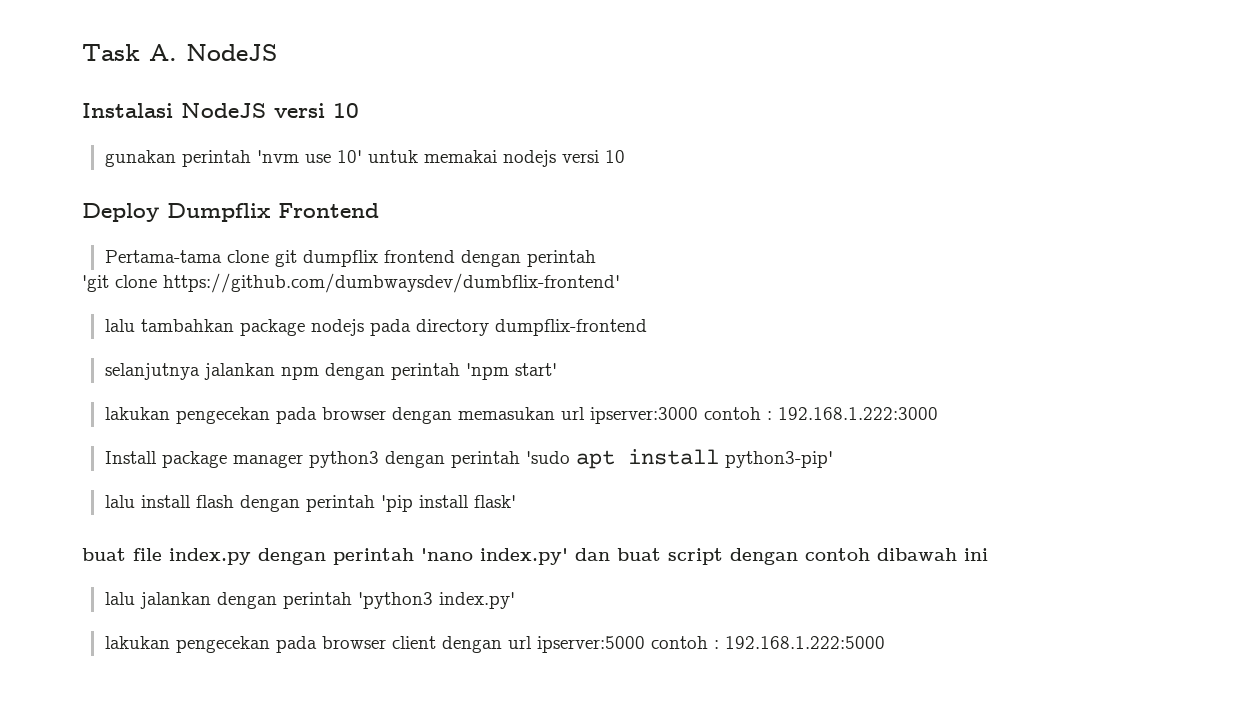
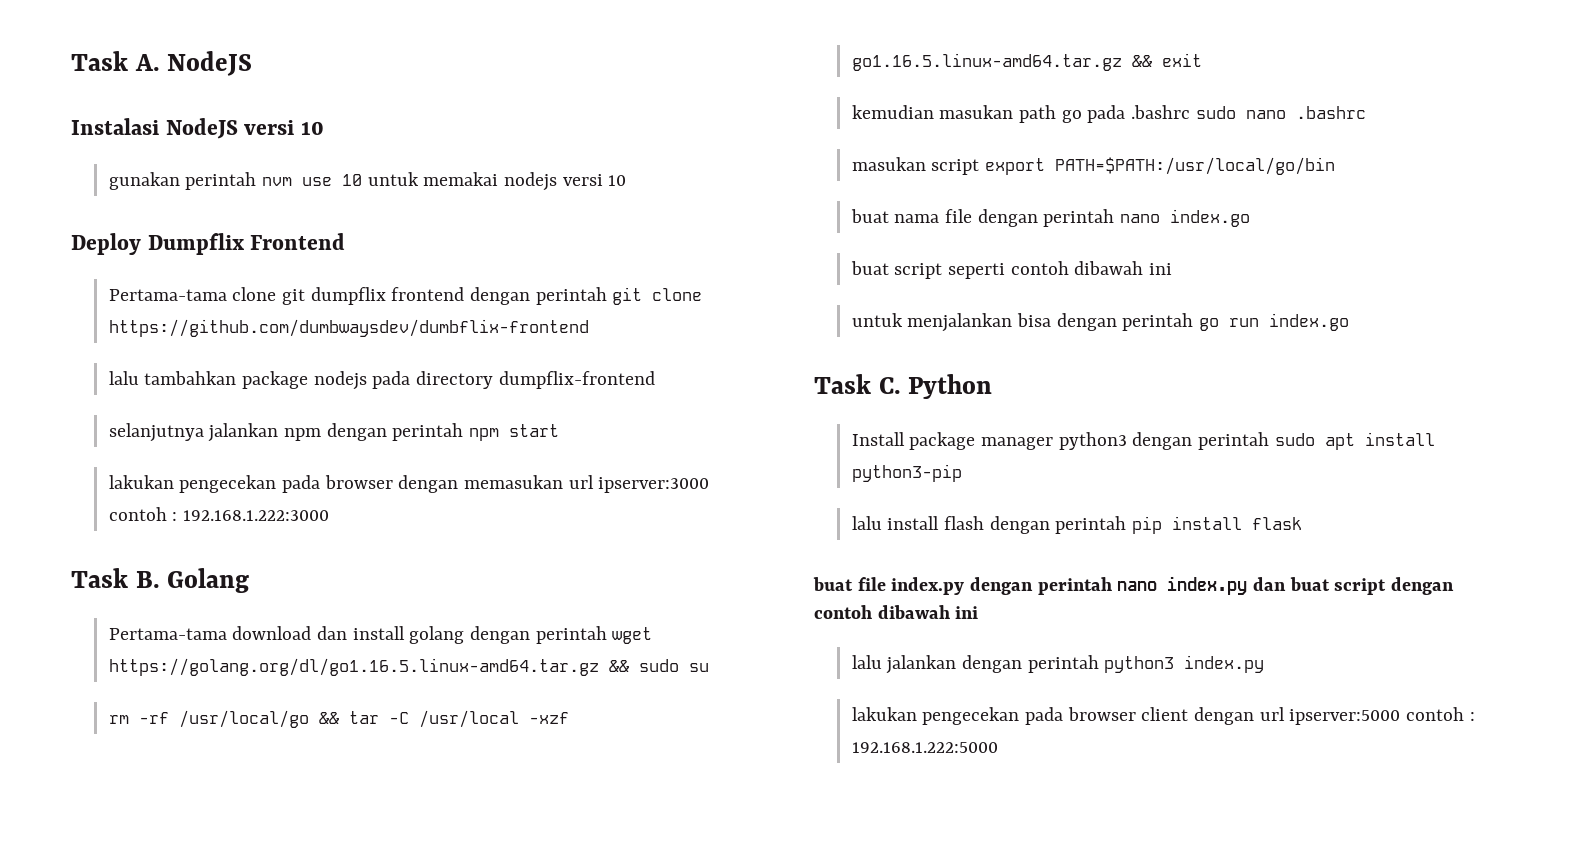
[256,150,362,163] 'nvm use 10' -> [261,174,362,186] nvm use 10
[82,273,620,293] // 'git clone https://github.com/dumbwaysdev/dumbflix-frontend' -> [612,287,703,305] [108,319,589,337] git clone https://github.com/dumbwaysdev/dumbflix-frontend
[465,363,557,380] 'npm start' -> [468,424,559,441] npm start
(938, 413) none -> [71,568,250,593] [108,626,653,644] [108,658,709,676] [108,710,569,728] [851,53,1202,71] [851,105,1366,123] [851,157,1335,175] [850,209,1250,227] [850,261,1172,279] [851,313,1349,332] [814,374,993,399] // Task B. Golang // Pertama-tama download dan install golang dengan perintah wget https://golang.org/dl/go1.16.5.linux-amd64.tar.gz && sudo su // rm -rf /usr/local/go && tar -C /usr/local -xzf go1.16.5.linux-amd64.tar.gz && exit // kemudian masukan path go pada .bashrc sudo nano .bashrc // masukan script export PATH=$PATH:/usr/local/go/bin // buat nama file dengan perintah nano index.go // buat script seperti contoh dibawah ini // untuk menjalankan bisa dengan perintah go run index.go // Task C. Python
[525,451,570,464] 'sudo -> [1274,433,1315,446] sudo
[724,451,833,468] python3-pip' -> [851,464,962,482] python3-pip
[380,495,516,512] 'pip install flask' -> [1131,516,1302,534] pip install flask
[421,548,568,565] 'nano index.py' -> [1117,576,1248,595] nano index.py
[357,592,515,609] 'python3 index.py' -> [1104,655,1265,673] python3 index.py

